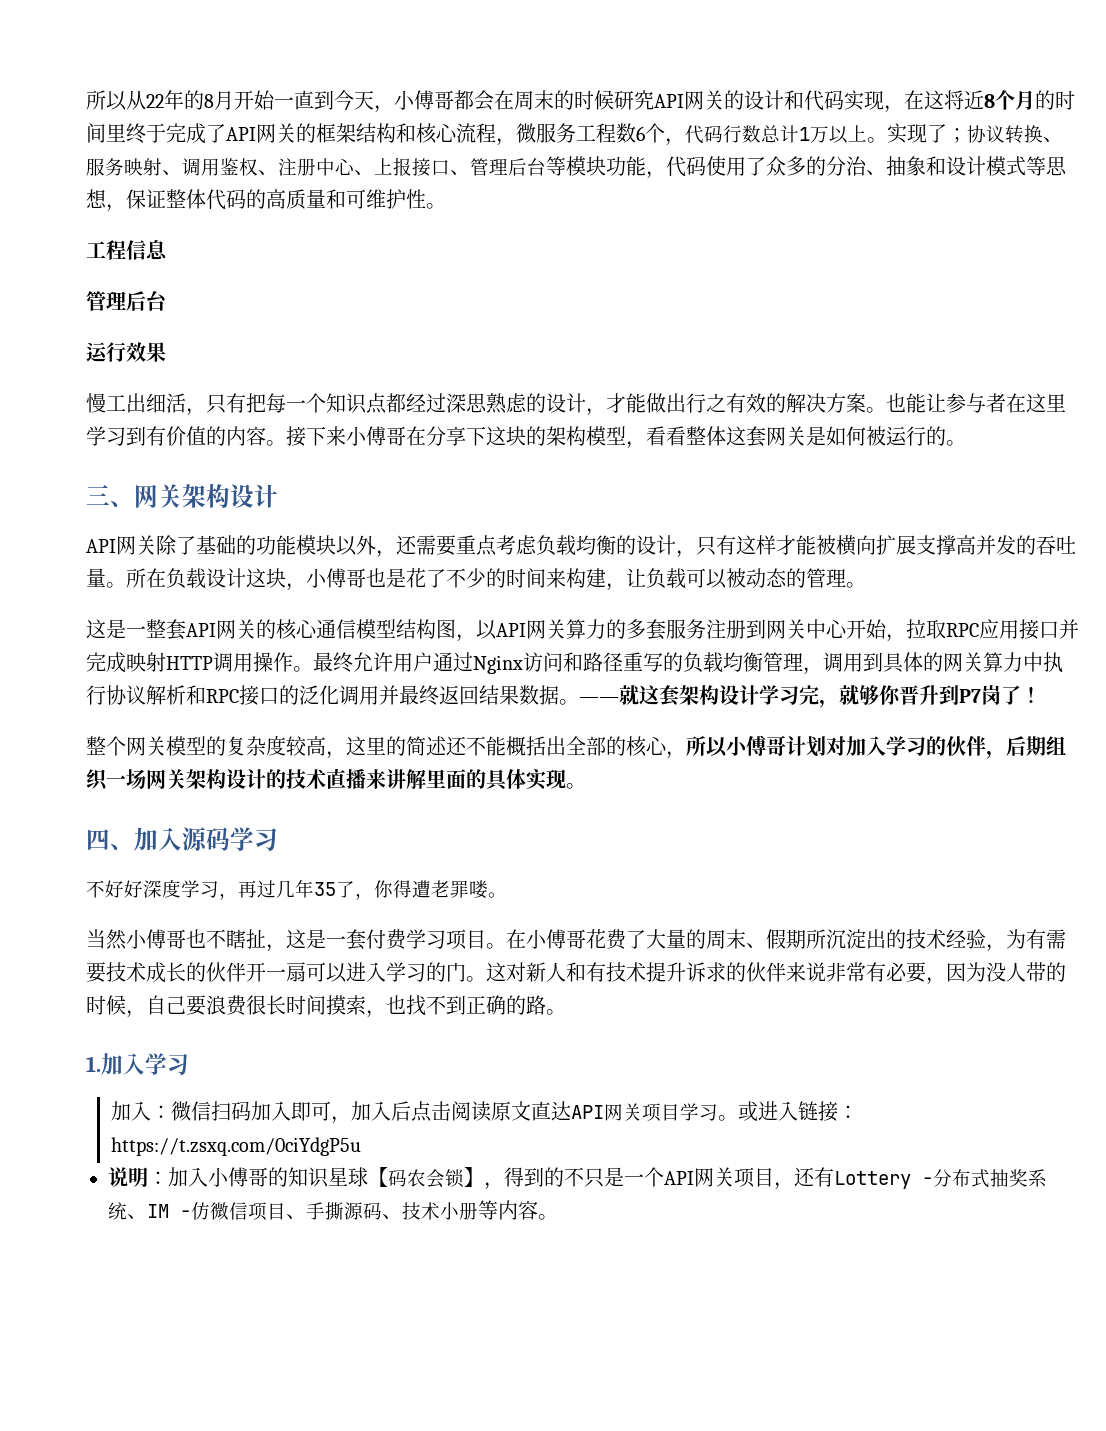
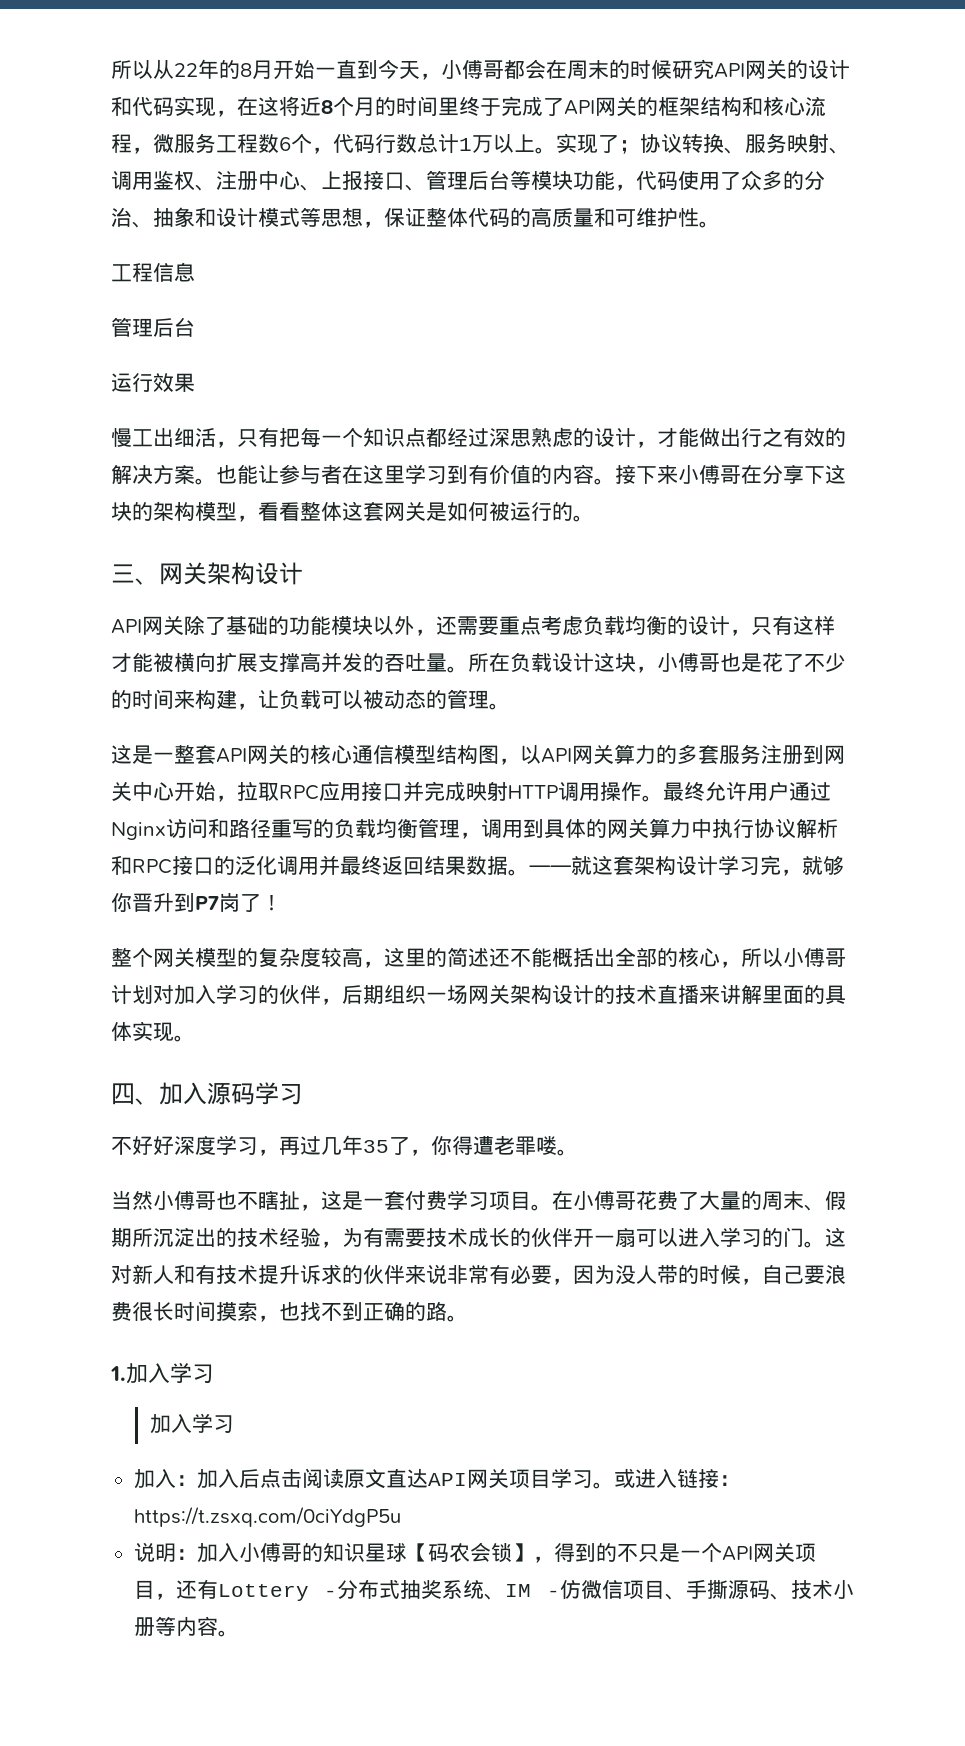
[150,1101,351,1124] ：微信扫码加入即可， -> [191,1413,234,1433] [133,1469,197,1489] 学习 // 加入：

